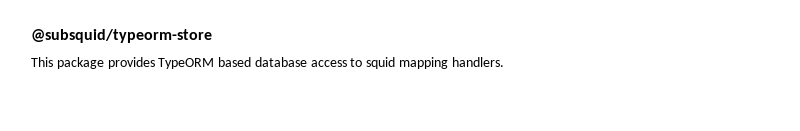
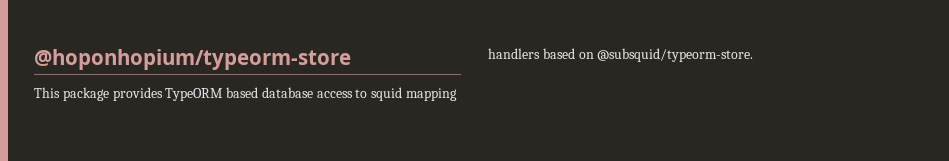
[31,29,212,43] @subsquid/typeorm-store -> [34,49,351,70] @hoponhopium/typeorm-store
[451,57,504,67] handlers. -> [488,48,754,62] handlers based on @subsquid/typeorm-store.

